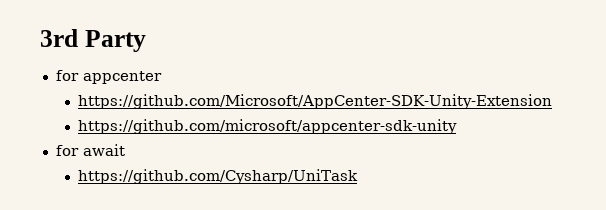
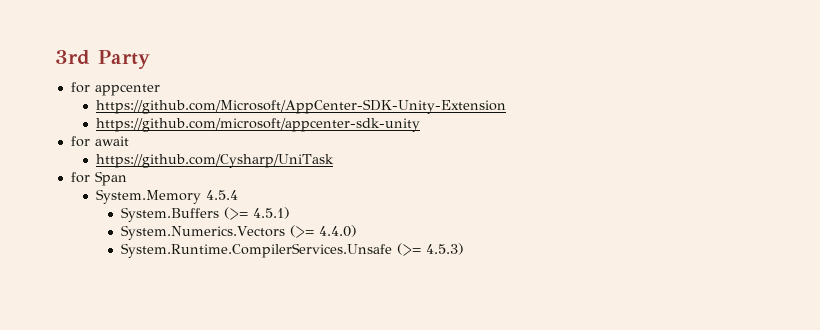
(358, 176) none -> [70,171,127,186] [95,189,238,204] [120,207,290,222] [120,225,357,240] [120,243,464,258] // for Span // System.Memory 4.5.4 // System.Buffers (>= 4.5.1) // System.Numerics.Vectors (>= 4.4.0) // System.Runtime.CompilerServices.Unsafe (>= 4.5.3)

